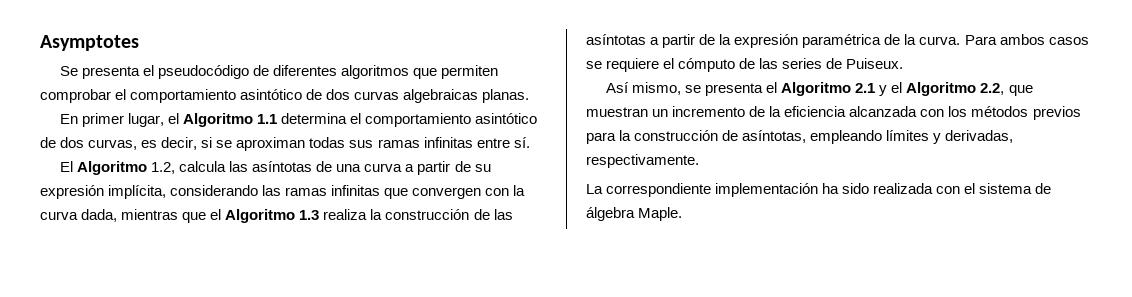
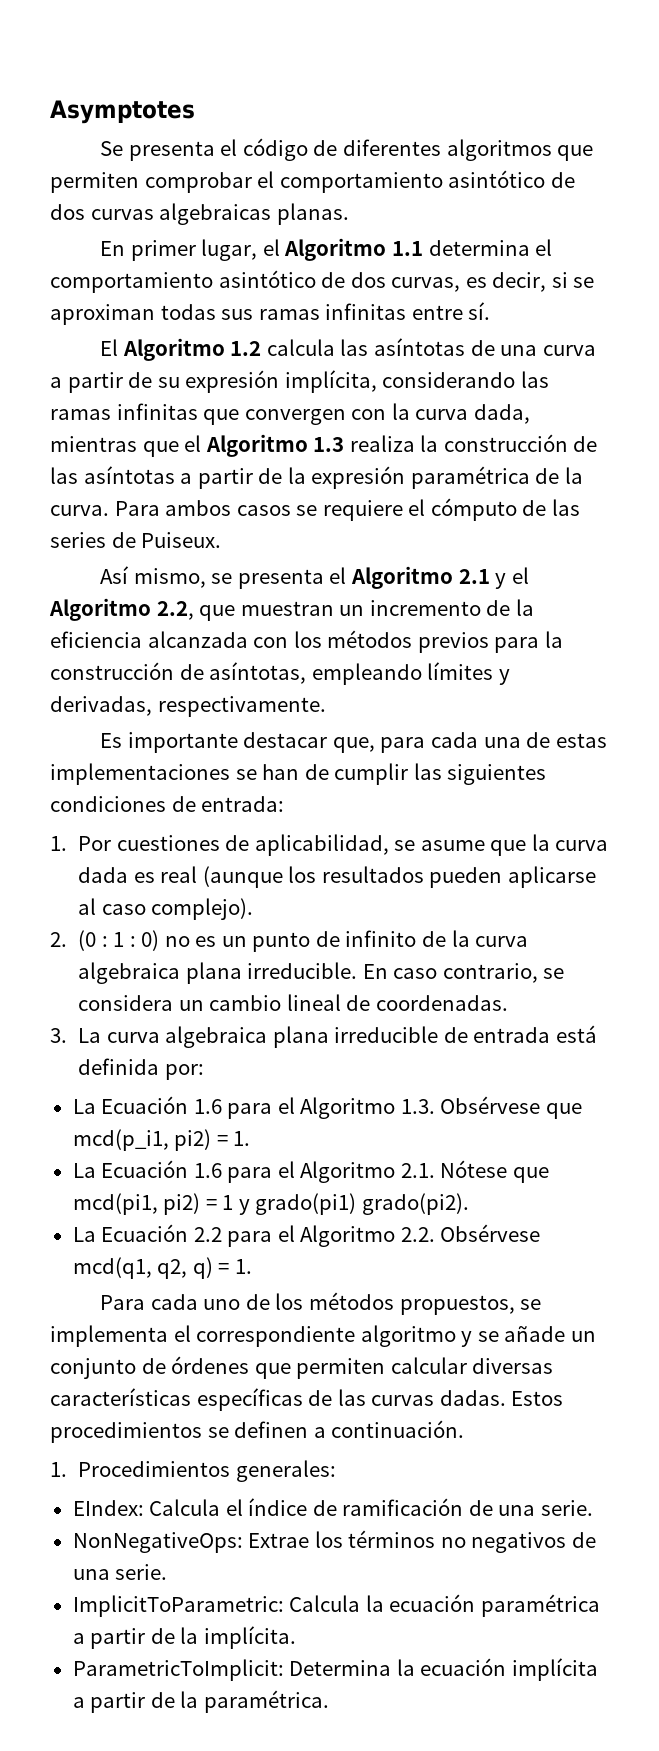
[158,65,250,79] pseudocódigo -> [242,138,308,161] código
[151,162,176,174] 1.2, -> [230,341,262,356] 1.2
[586,183,1052,197] [586,207,683,221] La correspondiente implementación ha sido realizada con el sistema de álgebra Maple. -> [100,732,607,753] [50,763,547,785] [50,796,285,812] [50,834,609,856] [78,866,596,888] [78,898,254,920] [50,930,529,952] [78,962,565,984] [78,994,508,1011] [50,1025,597,1048] [78,1058,204,1080] [72,1096,582,1119] [72,1129,251,1151] [72,1160,549,1183] [72,1193,469,1215] [72,1224,541,1247] [72,1257,252,1279] [100,1292,542,1315] [50,1325,596,1347] [50,1356,554,1379] [50,1388,564,1411] [50,1420,465,1443] [50,1460,336,1482] [72,1498,593,1516] [72,1530,596,1553] [72,1564,168,1580] [72,1594,600,1617] [72,1626,296,1649] [72,1658,598,1681] [72,1690,329,1713] Es importante destacar que, para cada una de estas implementaciones se han de cumplir las siguientes condiciones de entrada: // 1. Por cuestiones de aplicabilidad, se asume que la curva dada es real (aunque los resultados pueden aplicarse al caso complejo). // 2. (0 : 1 : 0) no es un punto de infinito de la curva algebraica plana irreducible. En caso contrario, se considera un cambio lineal de coordenadas. // 3. La curva algebraica plana irreducible de entrada está definida por: // La Ecuación 1.6 para el Algoritmo 1.3. Obsérvese que mcd(p_i1, pi2) = 1. // La Ecuación 1.6 para el Algoritmo 2.1. Nótese que mcd(pi1, pi2) = 1 y grado(pi1) grado(pi2). // La Ecuación 2.2 para el Algoritmo 2.2. Obsérvese mcd(q1, q2, q) = 1. // Para cada uno de los métodos propuestos, se implementa el correspondiente algoritmo y se añade un conjunto de órdenes que permiten calcular diversas características específicas de las curvas dadas. Estos procedimientos se definen a continuación. // 1. Procedimientos generales: // EIndex: Calcula el índice de ramificación de una serie. // NonNegativeOps: Extrae los términos no negativos de una serie. // ImplicitToParametric: Calcula la ecuación paramétrica a partir de la implícita. // ParametricToImplicit: Determina la ecuación implícita a partir de la paramétrica.

